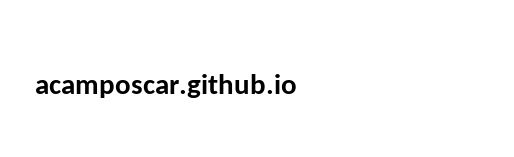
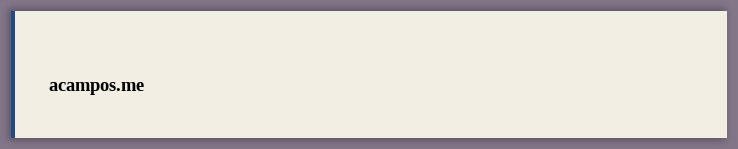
[35,74,297,98] acamposcar.github.io -> [49,82,144,95] acampos.me

